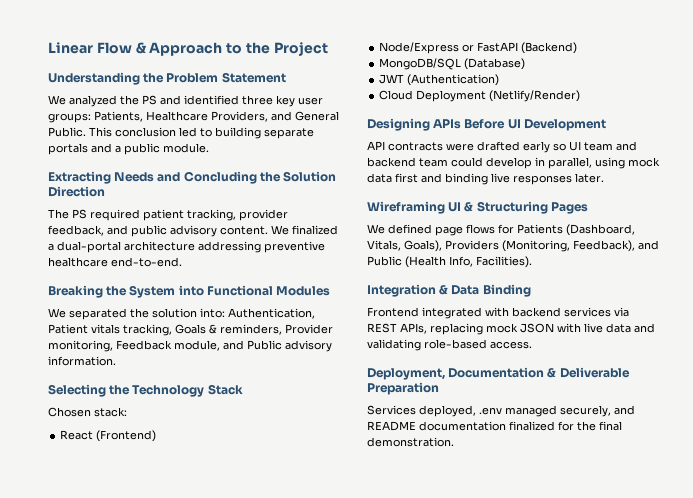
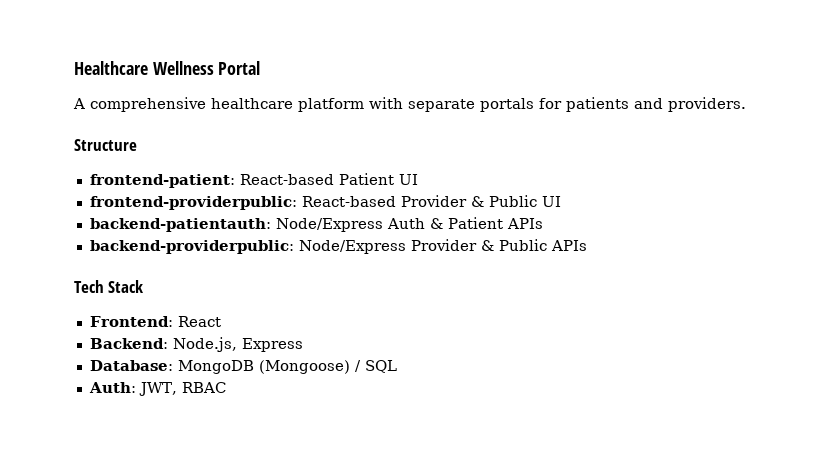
[48,42,328,56] [48,72,286,85] [48,95,323,107] [48,111,339,123] [48,127,314,139] [48,143,209,155] [48,171,337,184] [48,186,105,197] [48,209,288,221] [48,225,338,237] [48,241,325,253] [48,257,182,267] [48,285,331,298] [48,308,315,320] [48,324,333,336] [48,340,332,352] [48,356,116,366] [48,384,243,397] [48,407,127,417] [60,430,157,442] [379,42,578,54] [379,58,526,70] [379,74,500,86] [379,90,581,102] [367,118,606,131] [367,141,637,153] [367,157,660,169] [367,173,604,185] [367,201,588,214] [367,224,635,236] [367,240,659,252] [367,256,532,268] [367,284,531,297] [367,307,629,319] [367,323,655,335] [367,339,532,351] [367,367,630,380] [367,382,439,395] [367,405,635,417] [367,421,622,431] [367,437,454,447] Linear Flow & Approach to the Project // Understanding the Problem Statement // We analyzed the PS and identified three key user groups: Patients, Healthcare Providers, and General Public. This conclusion led to building separate portals and a public module. // Extracting Needs and Concluding the Solution Direction // The PS required patient tracking, provider feedback, and public advisory content. We finalized a dual-portal architecture addressing preventive healthcare end-to-end. // Breaking the System into Functional Modules // We separated the solution into: Authentication, Patient vitals tracking, Goals & reminders, Provider monitoring, Feedback module, and Public advisory information. // Selecting the Technology Stack // Chosen stack: // React (Frontend) // Node/Express or FastAPI (Backend) // MongoDB/SQL (Database) // JWT (Authentication) // Cloud Deployment (Netlify/Render) // Designing APIs Before UI Development // API contracts were drafted early so UI team and backend team could develop in parallel, using mock data first and binding live responses later. // Wireframing UI & Structuring Pages // We defined page flows for Patients (Dashboard, Vitals, Goals), Providers (Monitoring, Feedback), and Public (Health Info, Facilities). // Integration & Data Binding // Frontend integrated with backend services via REST APIs, replacing mock JSON with live data and validating role-based access. // Deployment, Documentation & Deliverable Preparation // Services deployed, .env managed securely, and README documentation finalized for the final demonstration. -> [74,61,261,75] [73,97,746,112] [74,139,137,151] [89,173,418,188] [89,195,561,210] [89,217,543,232] [89,239,587,254] [74,280,144,293] [89,316,221,327] [89,337,303,352] [89,360,397,374] [88,382,226,396] Healthcare Wellness Portal // A comprehensive healthcare platform with separate portals for patients and providers. // Structure // frontend-patient: React-based Patient UI // frontend-providerpublic: React-based Provider & Public UI // backend-patientauth: Node/Express Auth & Patient APIs // backend-providerpublic: Node/Express Provider & Public APIs // Tech Stack // Frontend: React // Backend: Node.js, Express // Database: MongoDB (Mongoose) / SQL // Auth: JWT, RBAC

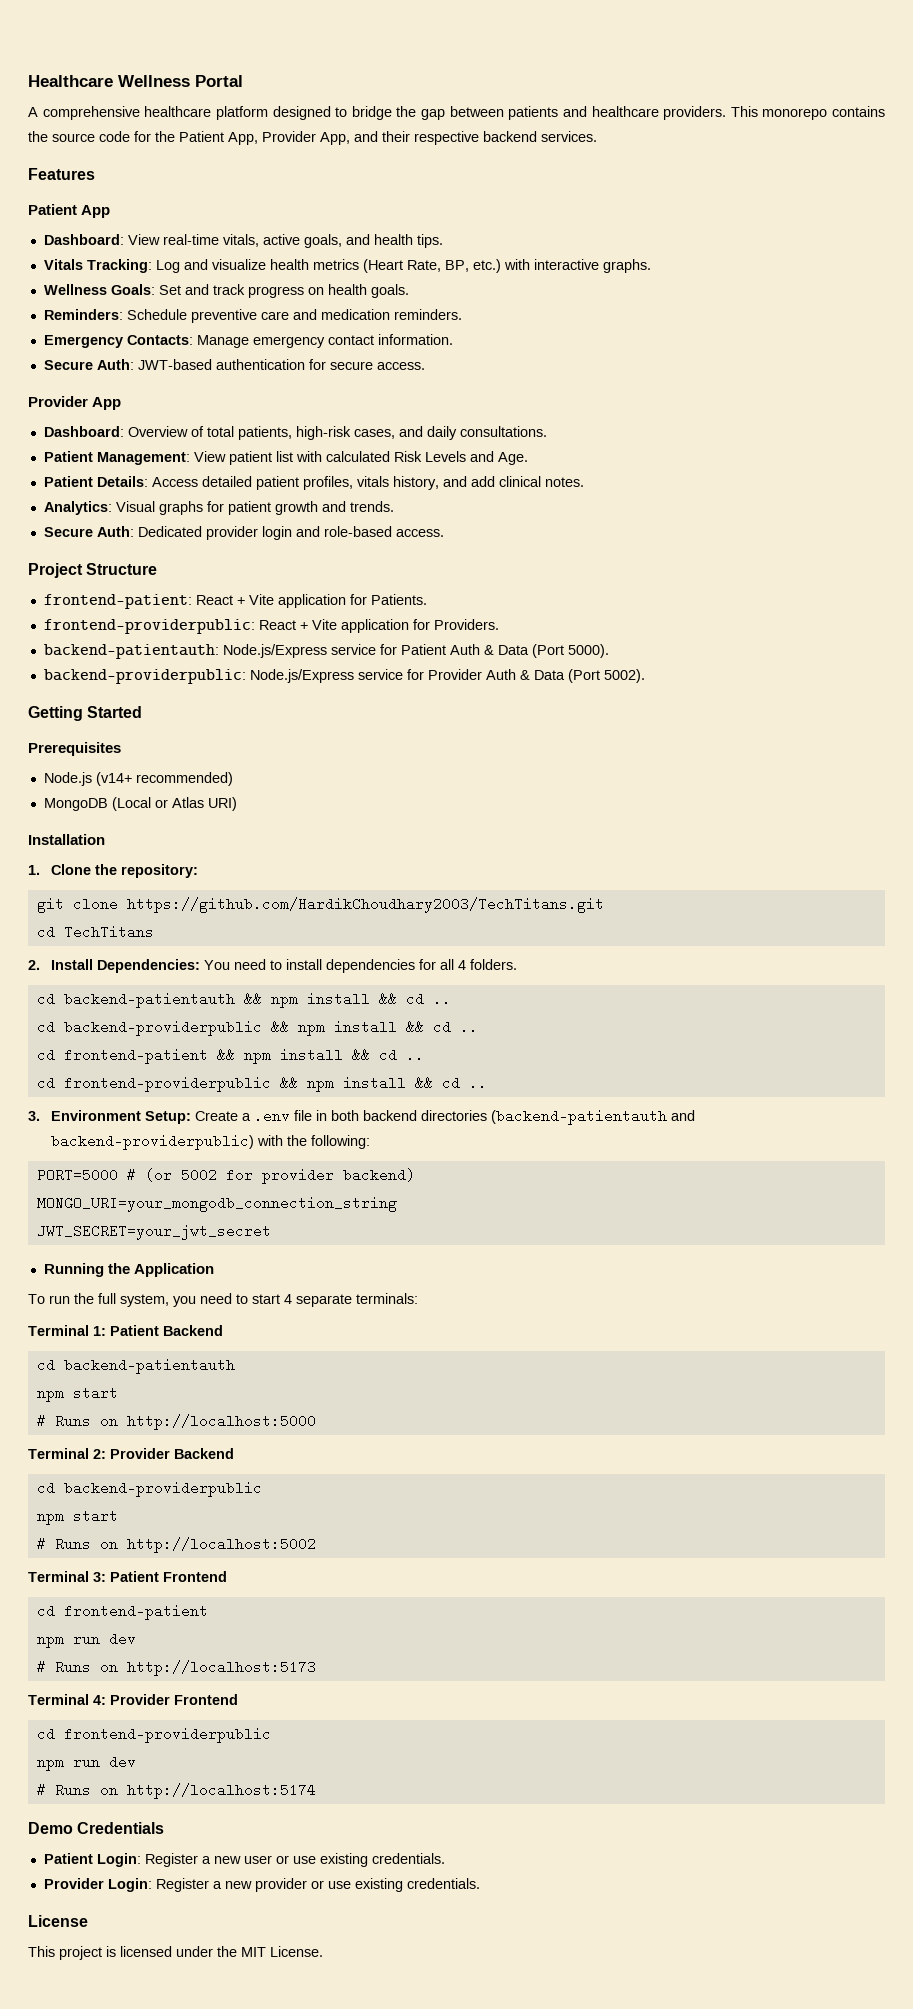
[369,97,562,112] with separate portals for -> [272,106,504,120] designed to bridge the gap between
(663, 103) none -> [591,106,659,117] healthcare
[74,139,137,151] [89,173,418,188] [89,195,561,210] [89,217,543,232] [89,239,587,254] [74,280,144,293] [89,316,221,327] [89,337,303,352] [89,360,397,374] [88,382,226,396] // Structure // frontend-patient: React-based Patient UI // frontend-providerpublic: React-based Provider & Public UI // backend-patientauth: Node/Express Auth & Patient APIs // backend-providerpublic: Node/Express Provider & Public APIs // Tech Stack // Frontend: React // Backend: Node.js, Express // Database: MongoDB (Mongoose) / SQL // Auth: JWT, RBAC -> [730,106,885,120] [28,131,597,145] [28,168,95,180] [28,204,111,218] [43,234,443,248] [43,259,651,273] [43,284,409,298] [43,309,462,323] [43,334,453,348] [43,359,425,370] [28,396,122,410] [43,426,547,440] [43,451,528,465] [43,476,584,490] [43,501,394,515] [43,526,444,540] [28,563,158,578] [43,594,427,609] [43,619,499,634] [43,644,609,659] [43,669,645,684] [28,706,143,721] [28,742,121,756] [43,772,233,786] [43,797,237,811] [28,834,105,845] [28,864,198,878] [36,897,604,913] [36,925,154,939] [28,959,517,973] [36,992,451,1008] [36,1020,478,1036] [36,1048,424,1064] [36,1076,487,1092] [28,1109,695,1125] [50,1134,370,1150] [36,1168,415,1184] [36,1196,397,1212] [36,1224,271,1240] [43,1263,215,1277] [28,1293,418,1307] [28,1325,223,1336] [36,1358,235,1374] [36,1386,118,1402] [36,1414,316,1430] [28,1448,234,1459] [36,1481,262,1497] [36,1509,118,1525] [36,1537,316,1553] [28,1571,227,1582] [36,1604,208,1620] [36,1632,136,1648] [36,1660,316,1676] [28,1694,238,1705] [36,1727,271,1743] [36,1755,136,1771] [36,1783,316,1799] [28,1822,165,1834] [43,1853,445,1867] [43,1878,480,1892] [28,1915,88,1927] [28,1946,323,1960] This monorepo contains the source code for the Patient App, Provider App, and their respective backend services. // Features // Patient App // Dashboard: View real-time vitals, active goals, and health tips. // Vitals Tracking: Log and visualize health metrics (Heart Rate, BP, etc.) with interactive graphs. // Wellness Goals: Set and track progress on health goals. // Reminders: Schedule preventive care and medication reminders. // Emergency Contacts: Manage emergency contact information. // Secure Auth: JWT-based authentication for secure access. // Provider App // Dashboard: Overview of total patients, high-risk cases, and daily consultations. // Patient Management: View patient list with calculated Risk Levels and Age. // Patient Details: Access detailed patient profiles, vitals history, and add clinical notes. // Analytics: Visual graphs for patient growth and trends. // Secure Auth: Dedicated provider login and role-based access. // Project Structure // frontend-patient: React + Vite application for Patients. // frontend-providerpublic: React + Vite application for Providers. // backend-patientauth: Node.js/Express service for Patient Auth & Data (Port 5000). // backend-providerpublic: Node.js/Express service for Provider Auth & Data (Port 5002). // Getting Started // Prerequisites // Node.js (v14+ recommended) // MongoDB (Local or Atlas URI) // Installation // 1. Clone the repository: // git clone https://github.com/HardikChoudhary2003/TechTitans.git // cd TechTitans // 2. Install Dependencies: You need to install dependencies for all 4 folders. // cd backend-patientauth && npm install && cd .. // cd backend-providerpublic && npm install && cd .. // cd frontend-patient && npm install && cd .. // cd frontend-providerpublic && npm install && cd .. // 3. Environment Setup: Create a .env file in both backend directories (backend-patientauth and backend-providerpublic) with the following: // PORT=5000 # (or 5002 for provider backend) // MONGO_URI=your_mongodb_connection_string // JWT_SECRET=your_jwt_secret // Running the Application // To run the full system, you need to start 4 separate terminals: // Terminal 1: Patient Backend // cd backend-patientauth // npm start // # Runs on http://localhost:5000 // Terminal 2: Provider Backend // cd backend-providerpublic // npm start // # Runs on http://localhost:5002 // Terminal 3: Patient Frontend // cd frontend-patient // npm run dev // # Runs on http://localhost:5173 // Terminal 4: Provider Frontend // cd frontend-providerpublic // npm run dev // # Runs on http://localhost:5174 // Demo Credentials // Patient Login: Register a new user or use existing credentials. // Provider Login: Register a new provider or use existing credentials. // License // This project is licensed under the MIT License.

